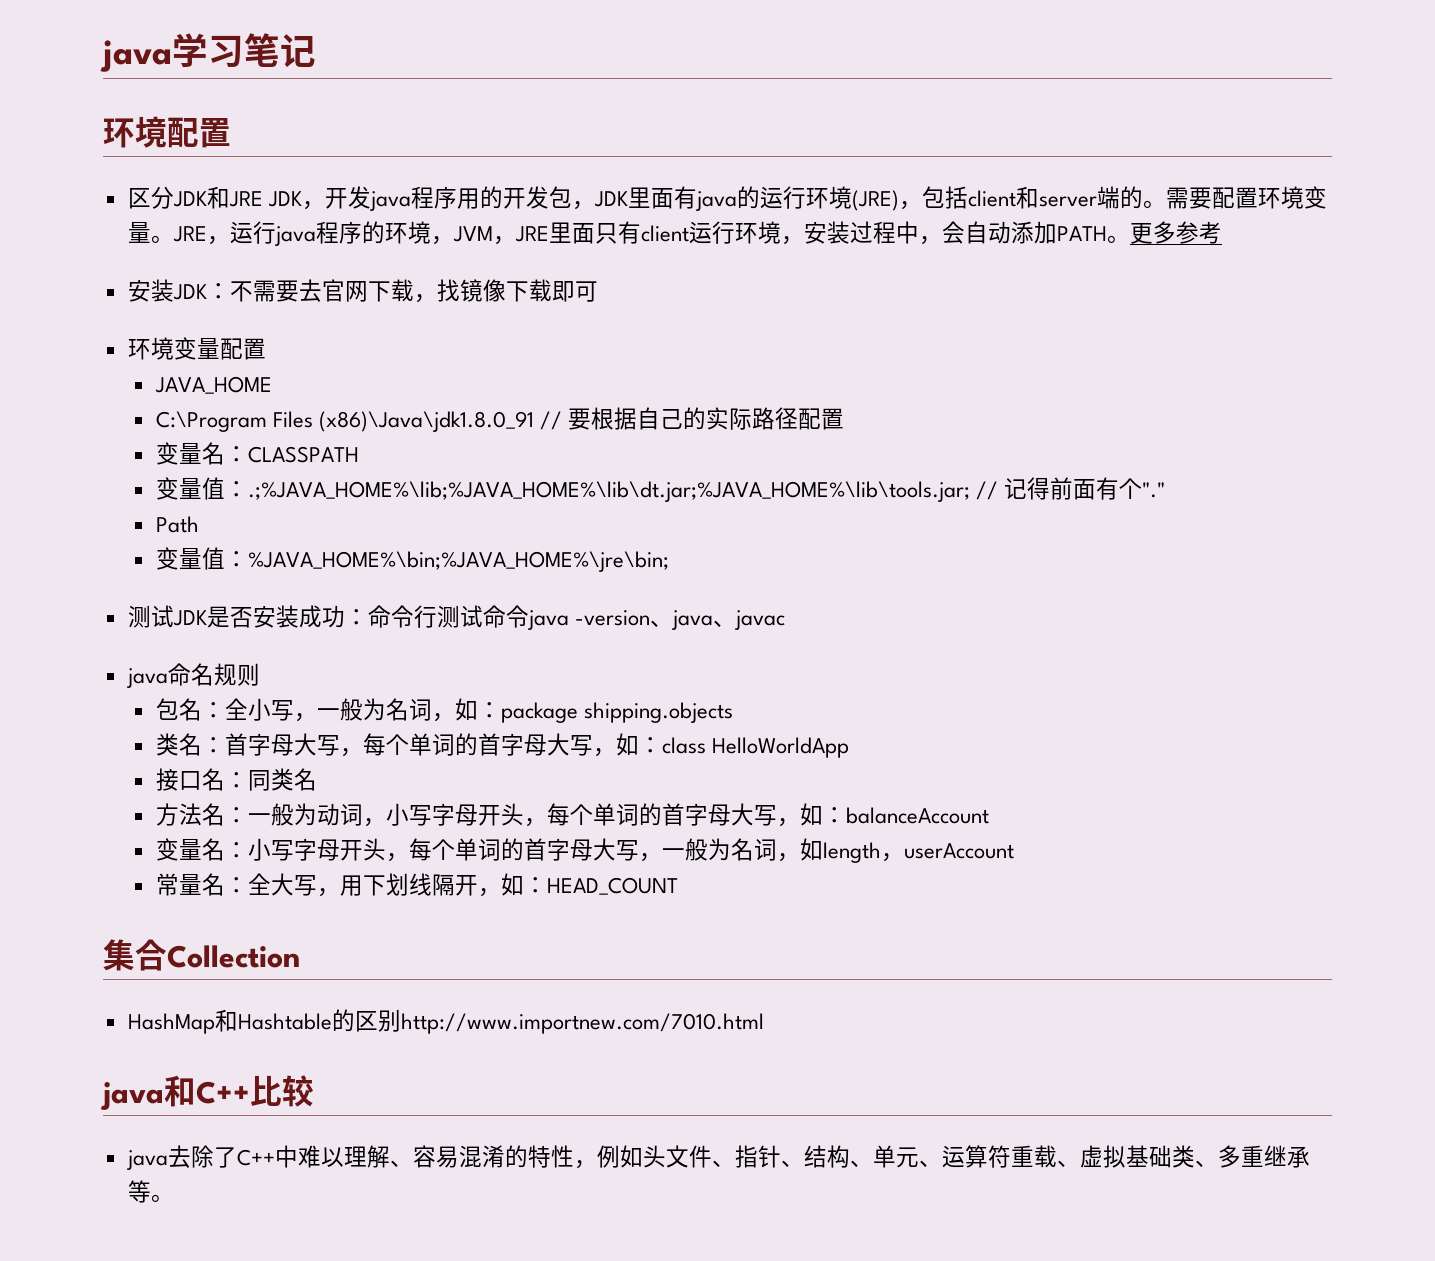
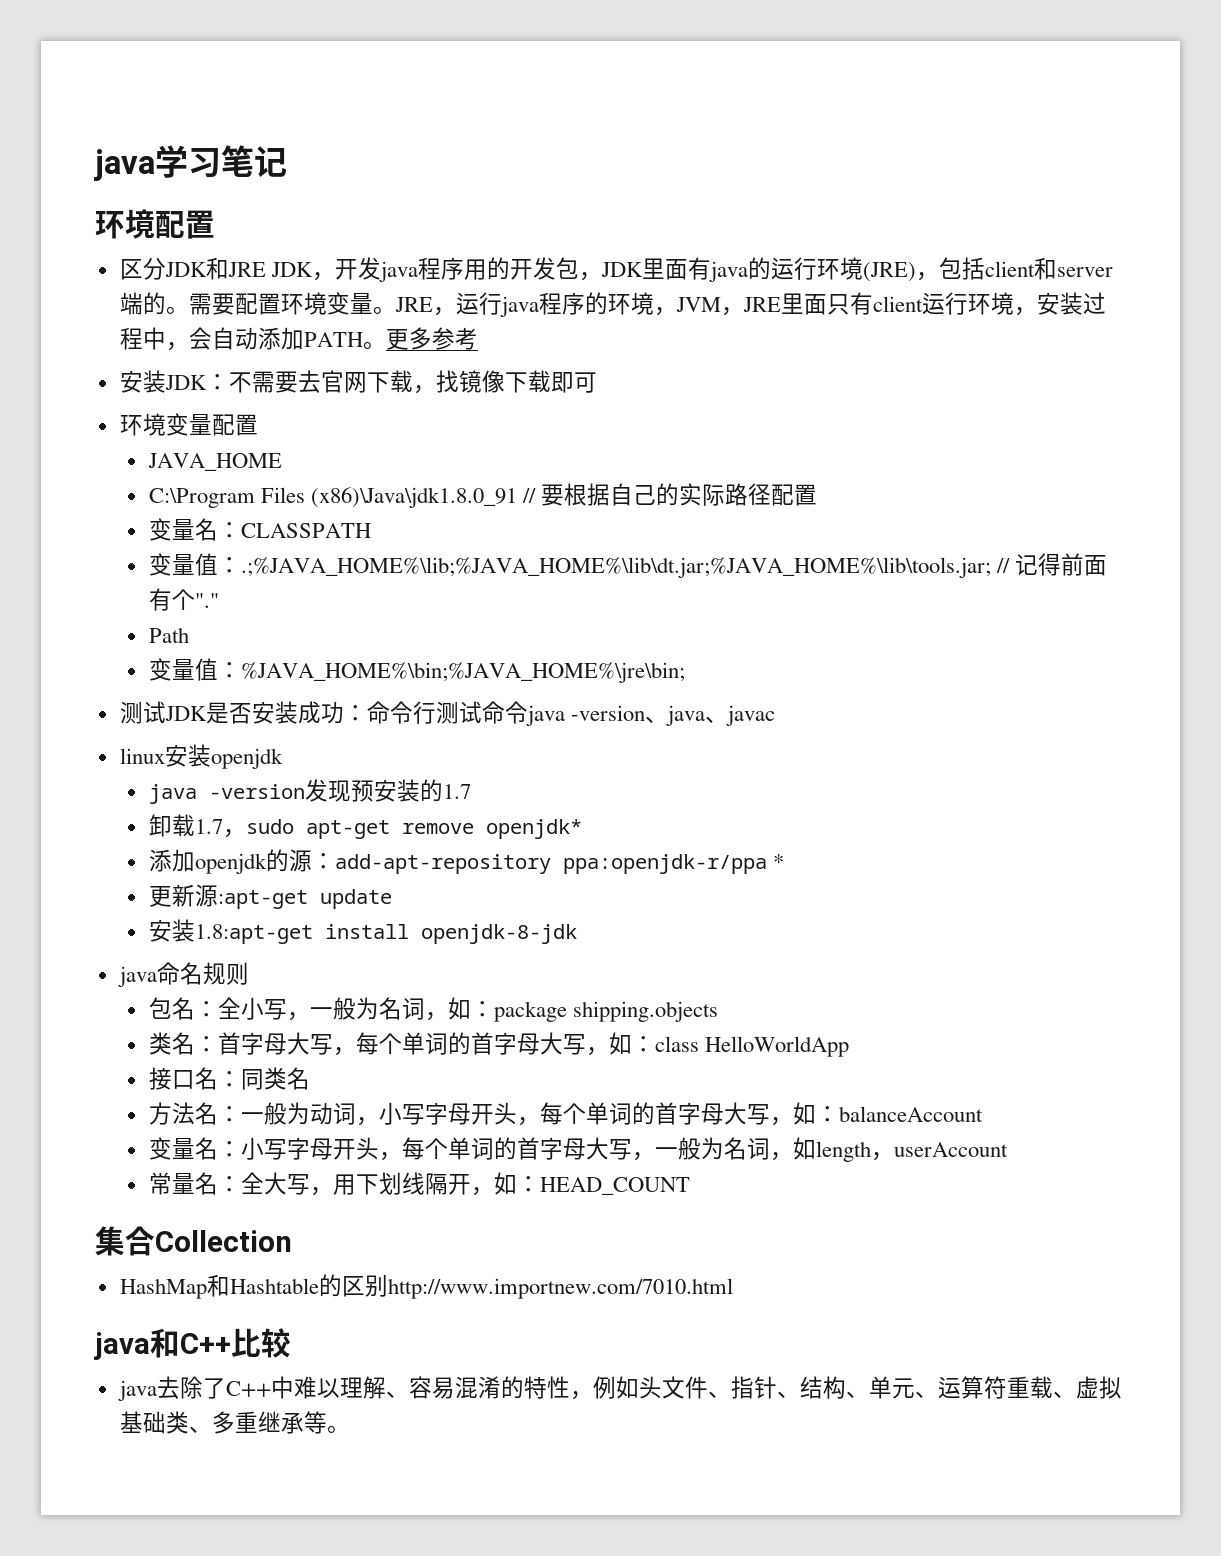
(785, 620) none -> [119,744,283,769] [148,779,471,804] [148,814,582,839] [148,849,784,874] [148,884,392,909] [148,919,577,944] // linux安装openjdk // java -version发现预安装的1.7 // 卸载1.7，sudo apt-get remove openjdk* // 添加openjdk的源：add-apt-repository ppa:openjdk-r/ppa * // 更新源:apt-get update // 安装1.8:apt-get install openjdk-8-jdk

